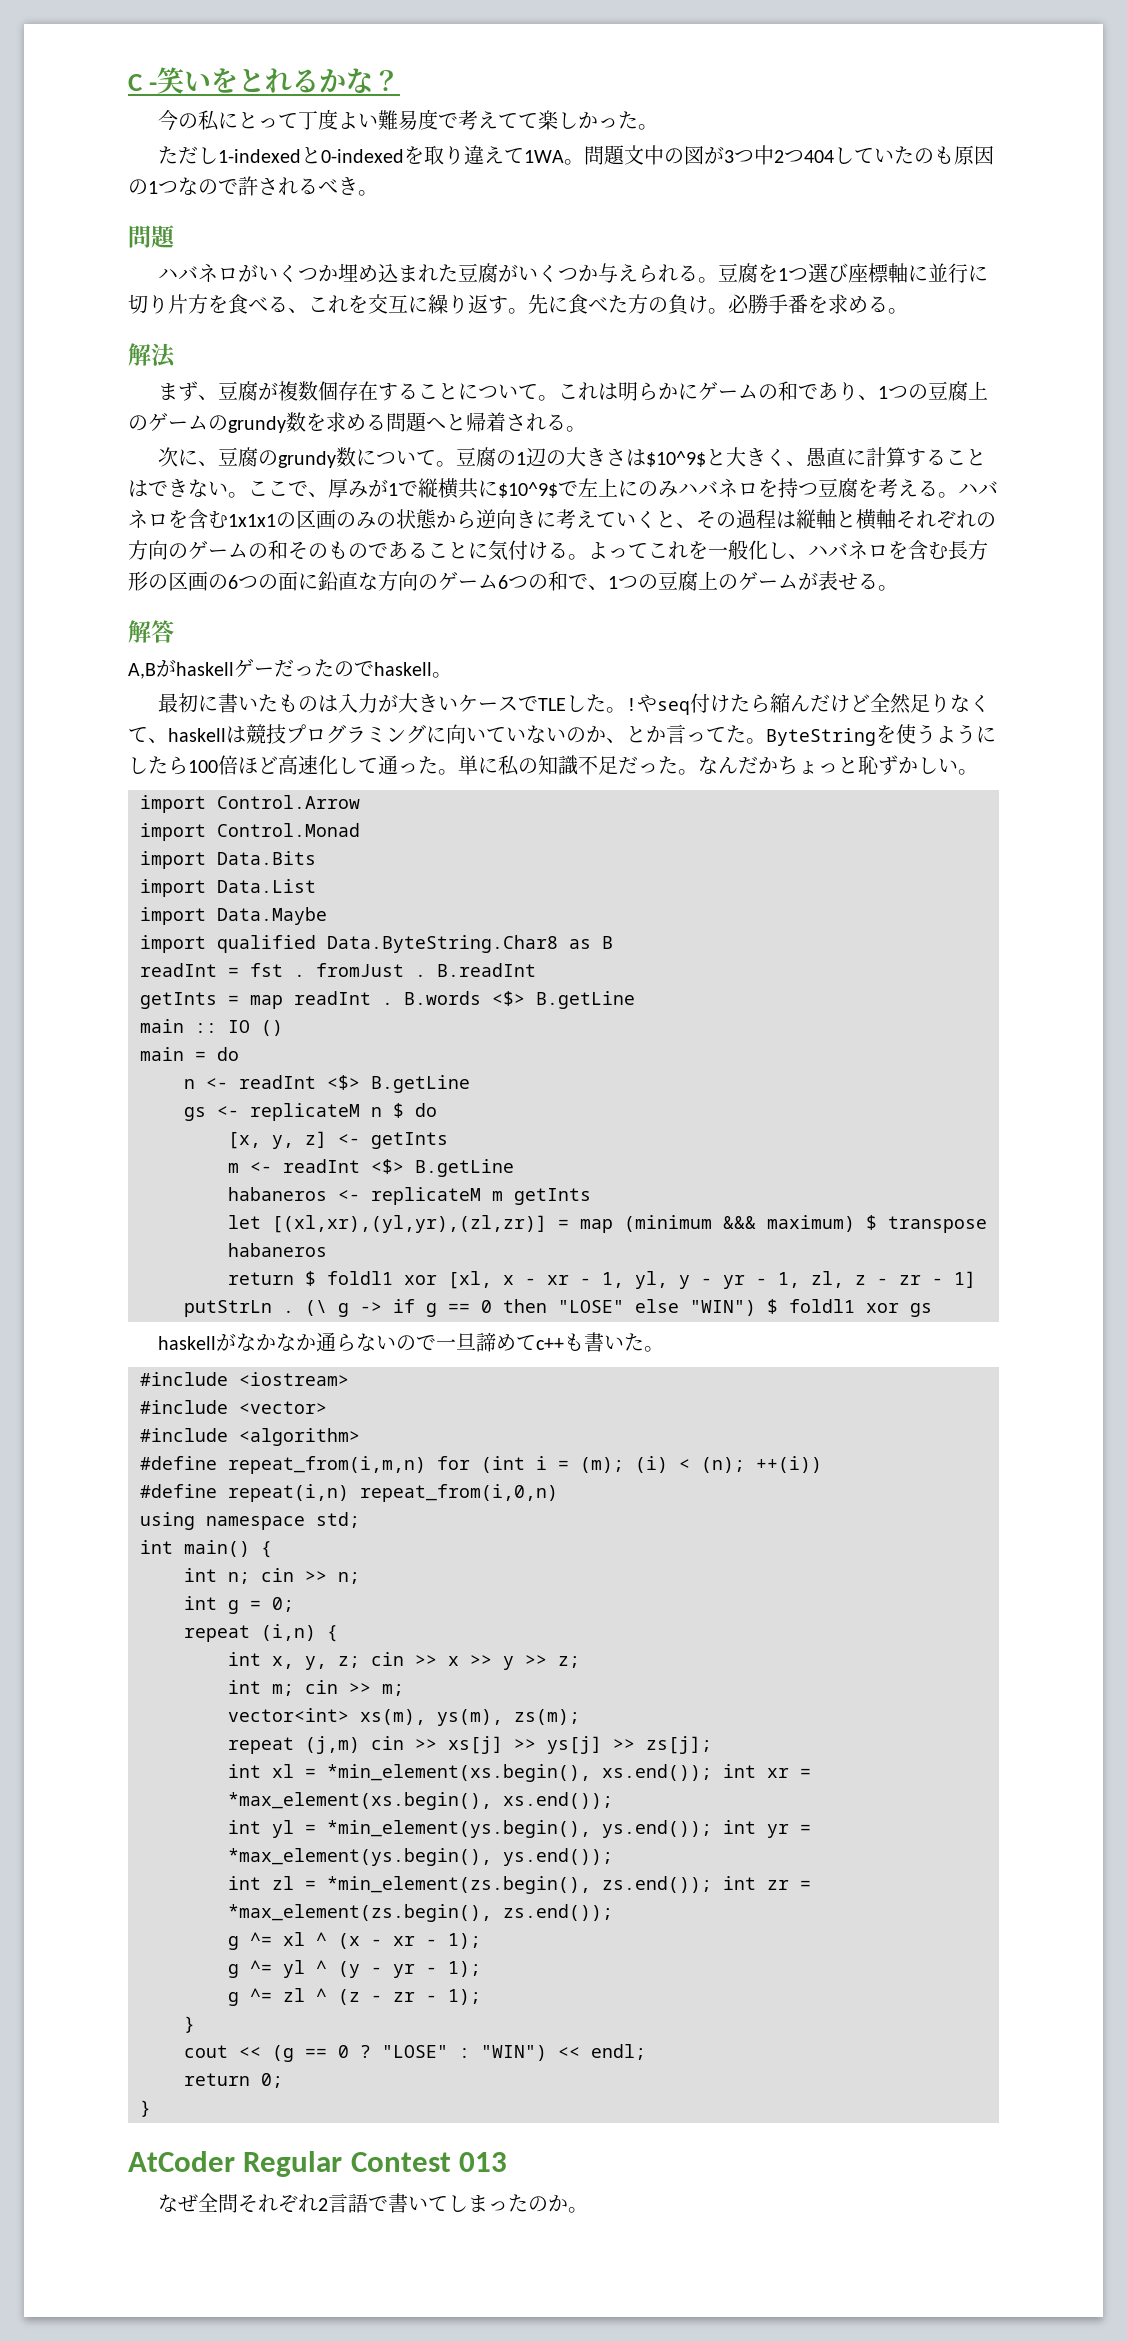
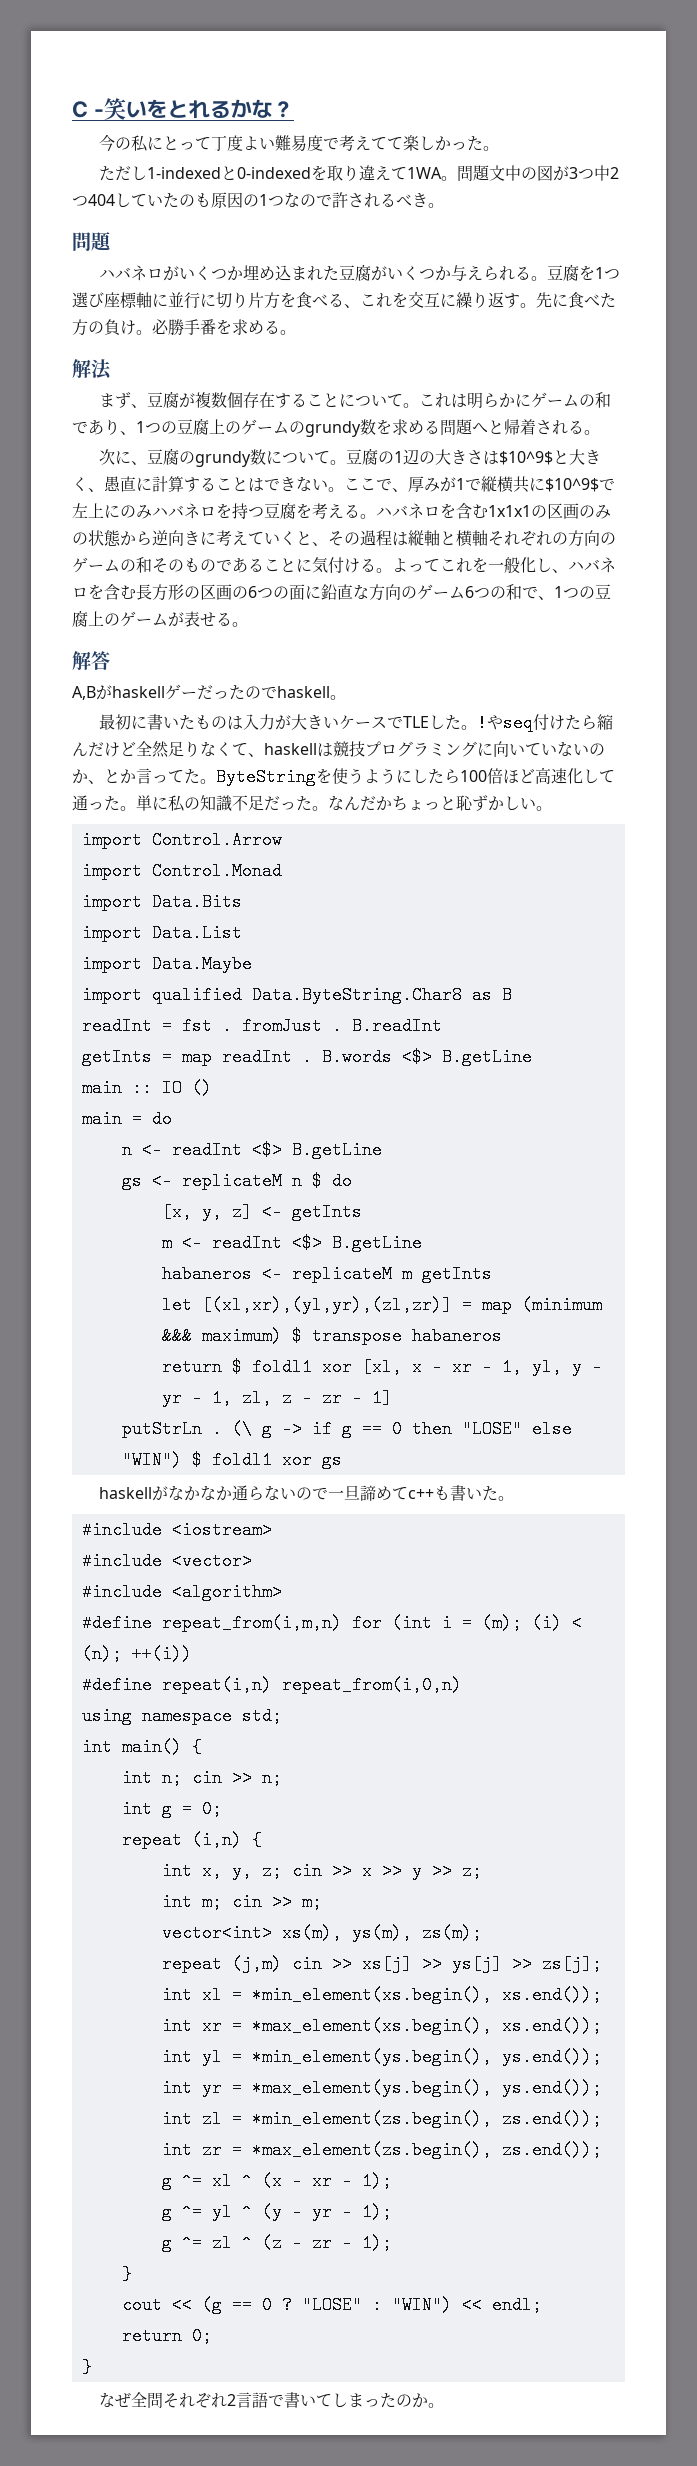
[128,2151,508,2177] // AtCoder Regular Contest 013 -> (92, 2367) none

